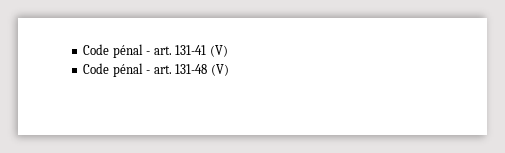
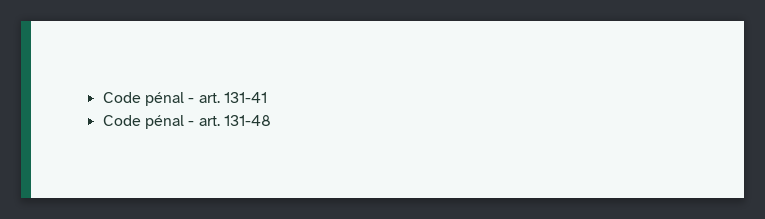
[209,45,228,57] (V) -> (267, 97) none
[210,64,229,76] (V) -> (271, 120) none

